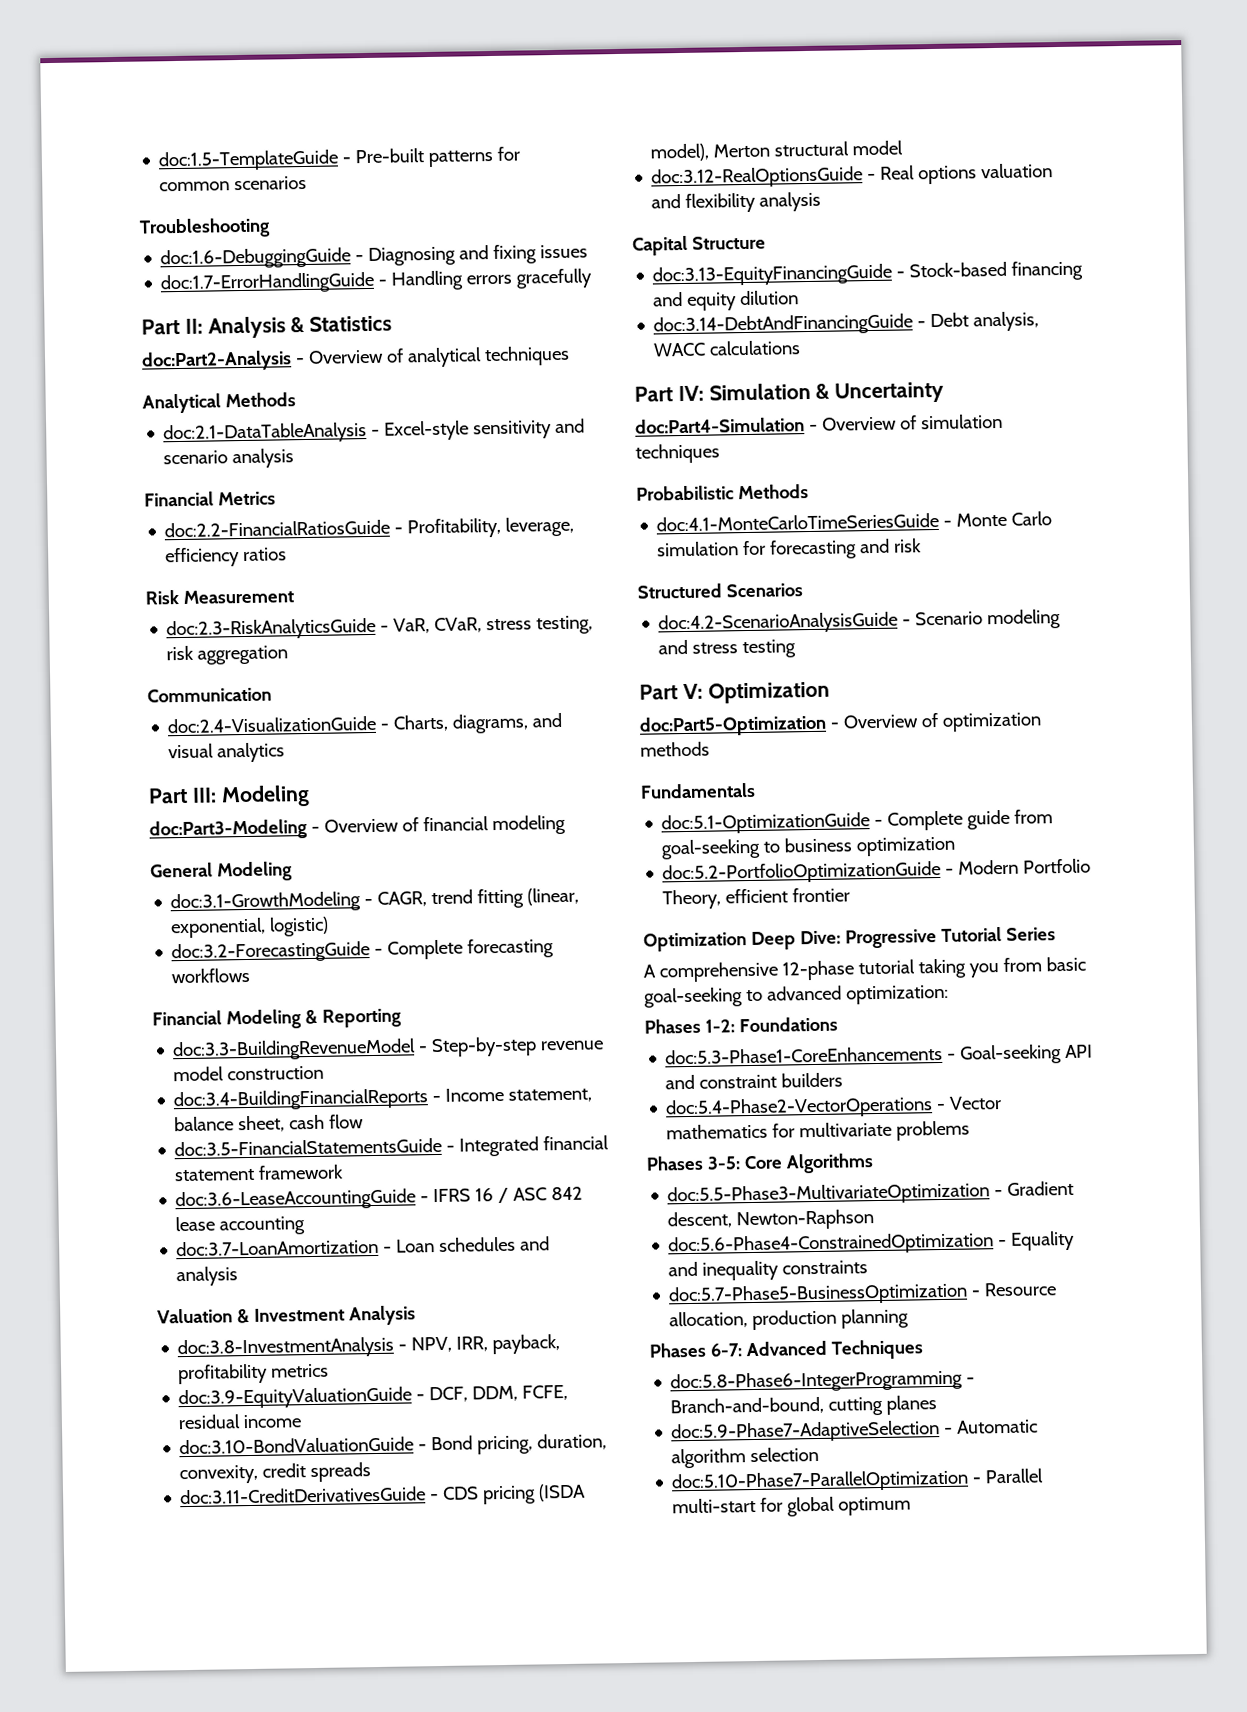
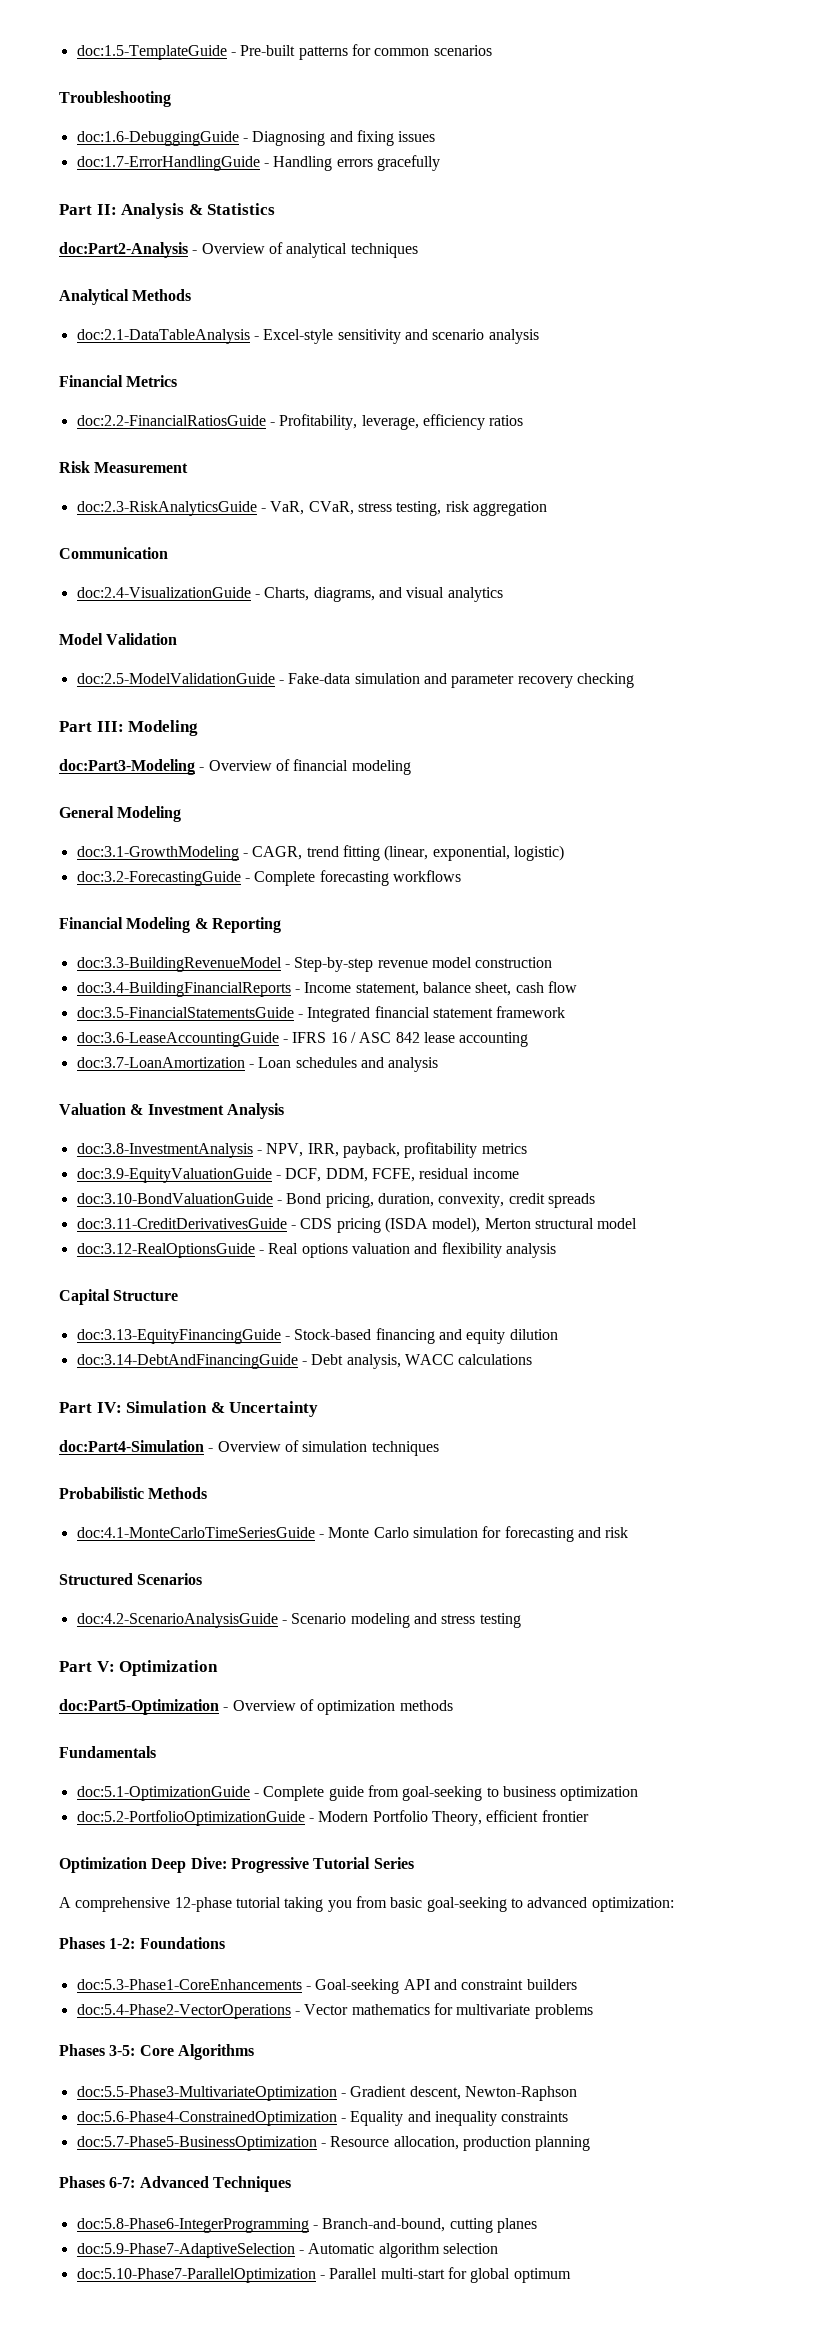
(286, 752) none -> [59,633,178,645] [76,673,634,688] // Model Validation // doc:2.5-ModelValidationGuide - Fake-data simulation and parameter recovery checking

